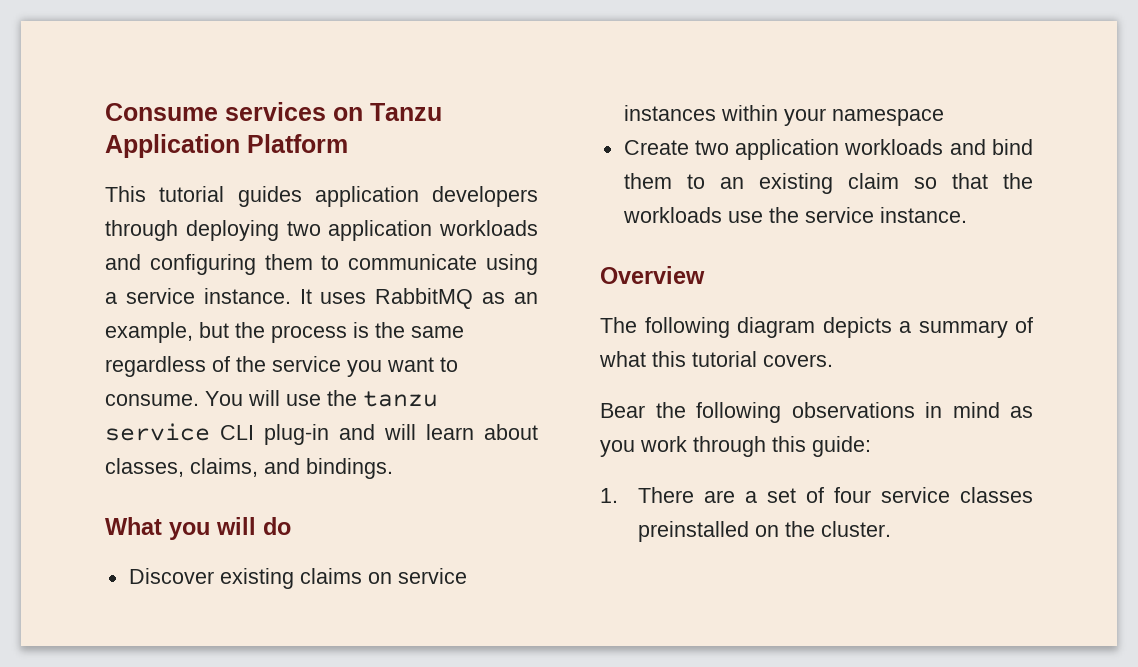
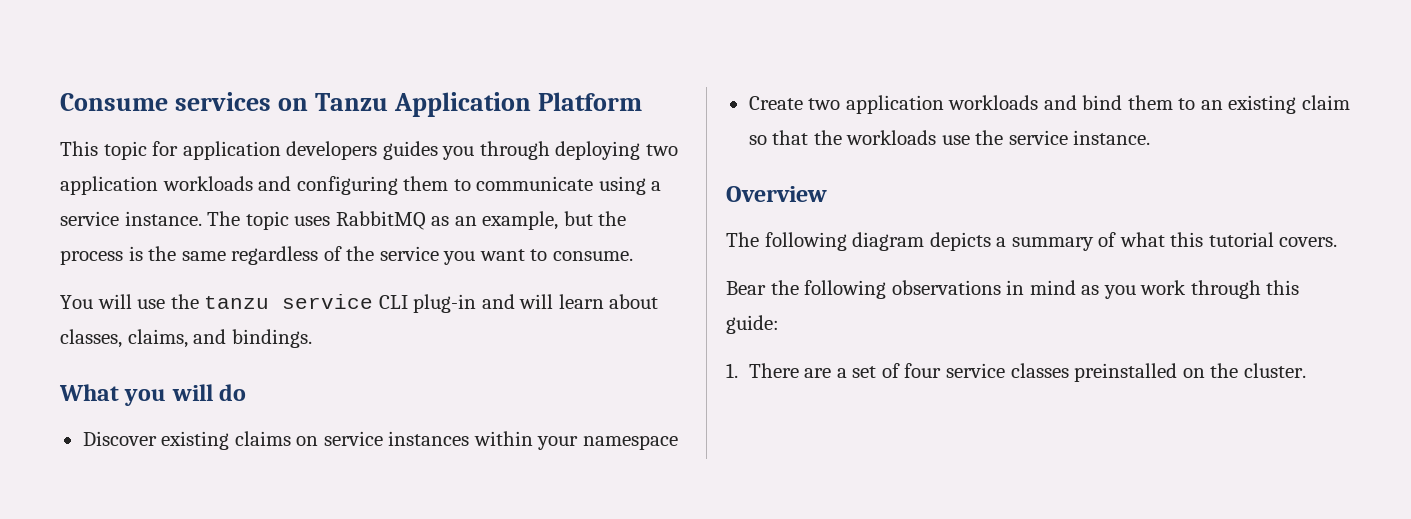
[159,186,538,207] tutorial guides application developers -> [103,141,475,160] topic for application developers guides you
[299,289,312,304] It -> [207,211,289,230] The topic
(199, 400) none -> (633, 256) //

